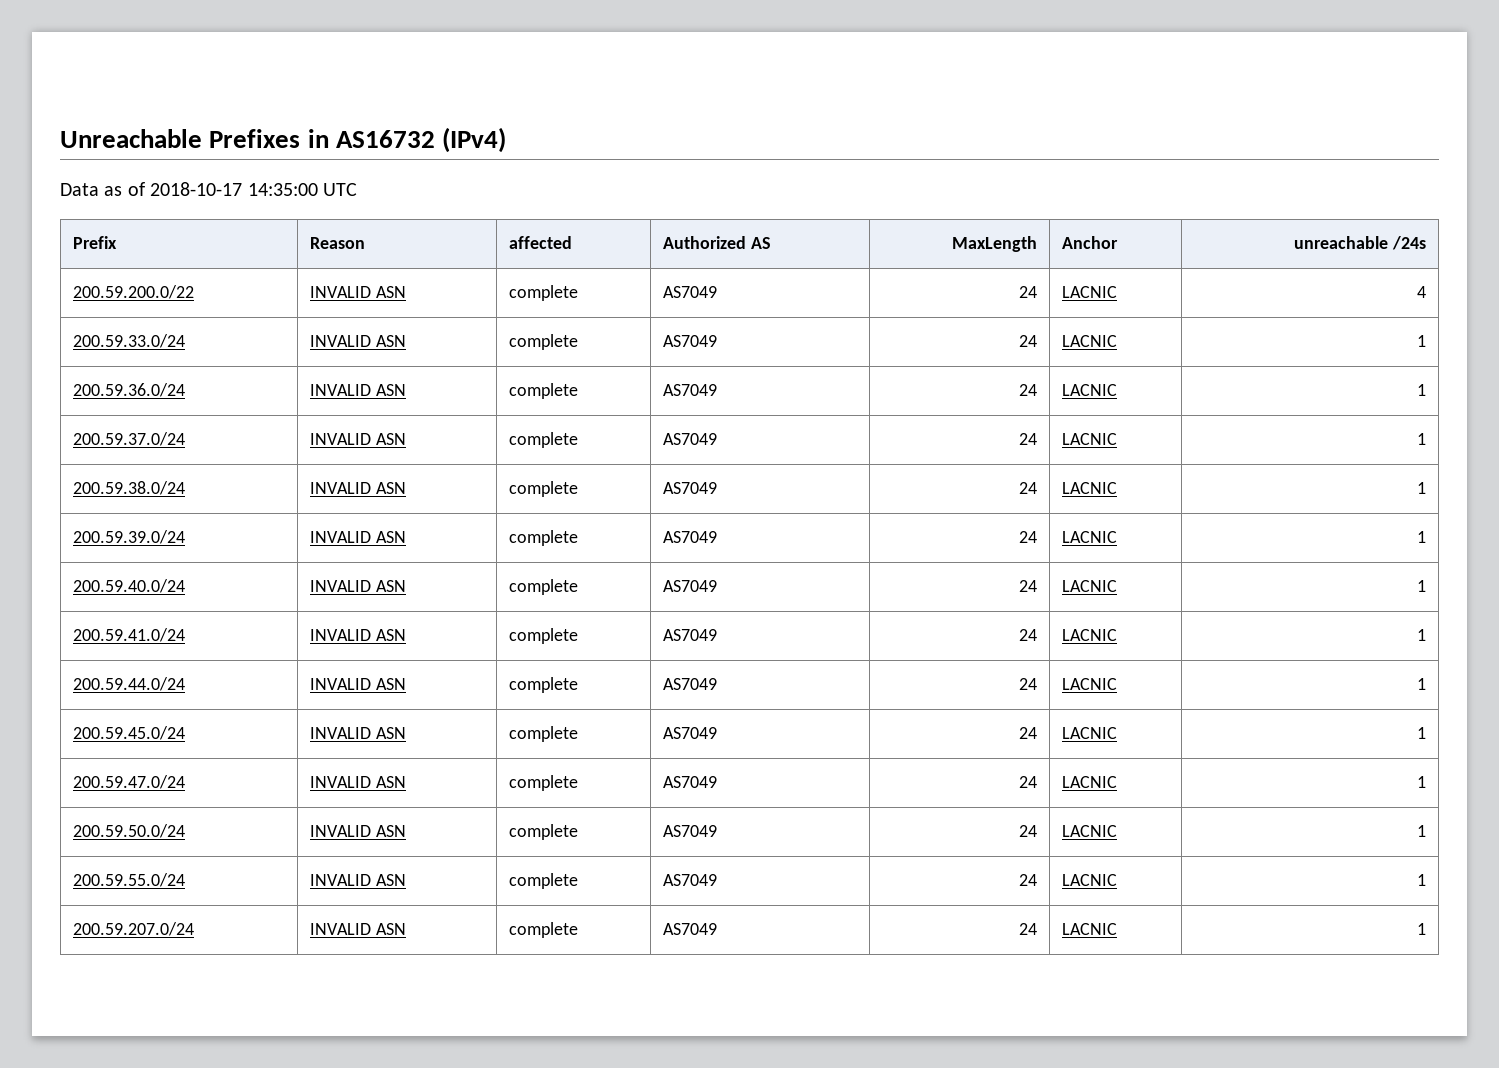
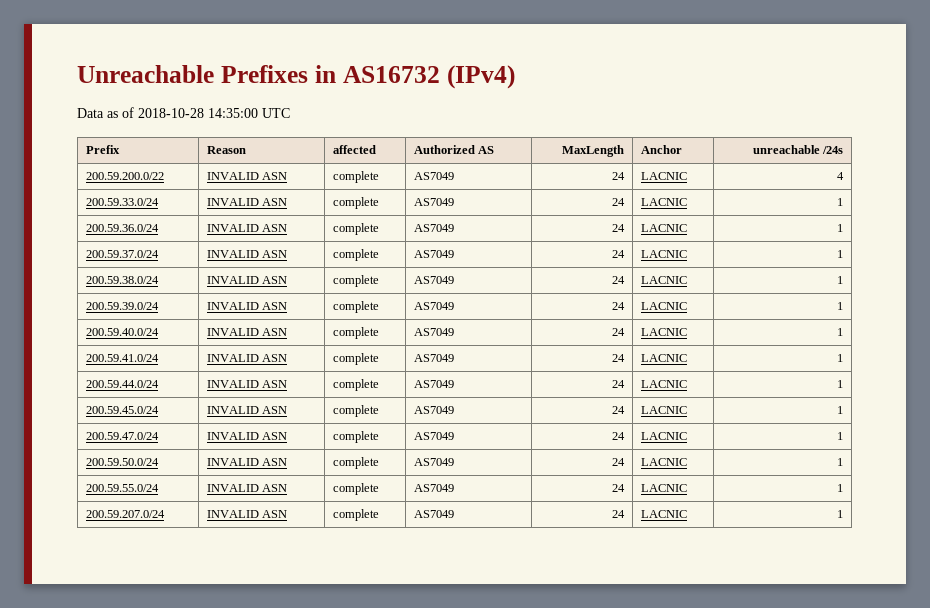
[150,182,243,196] 2018-10-17 -> [138,108,204,118] 2018-10-28

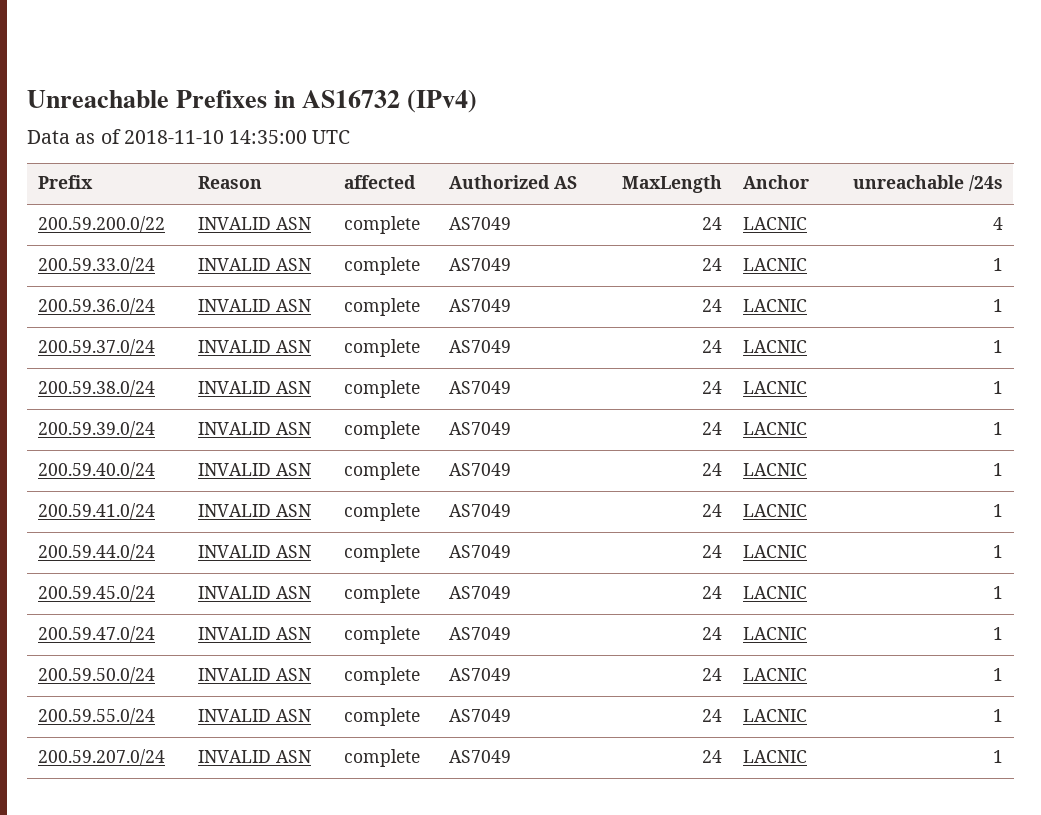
[138,108,204,118] 2018-10-28 -> [123,130,224,144] 2018-11-10

